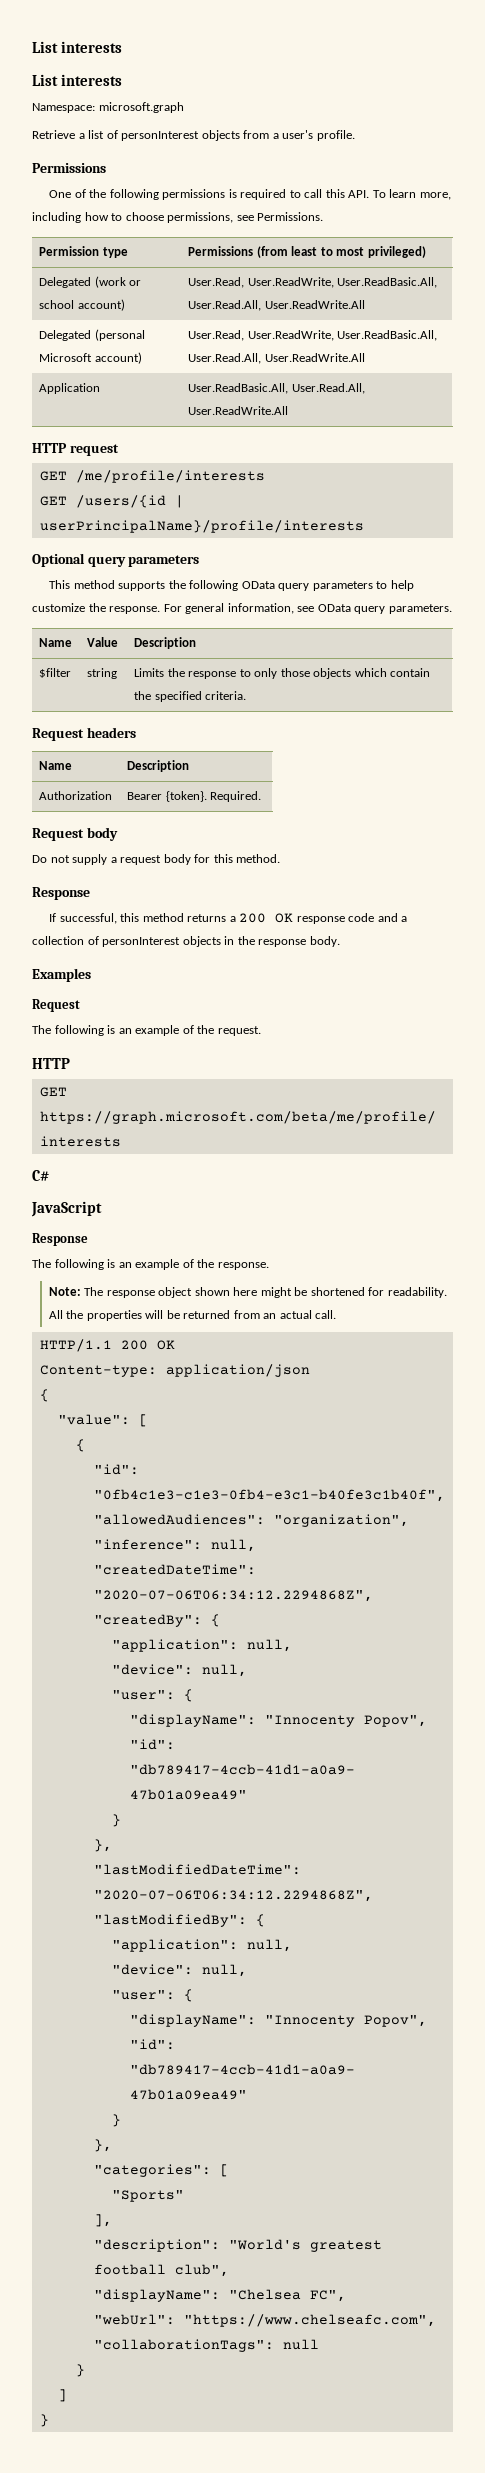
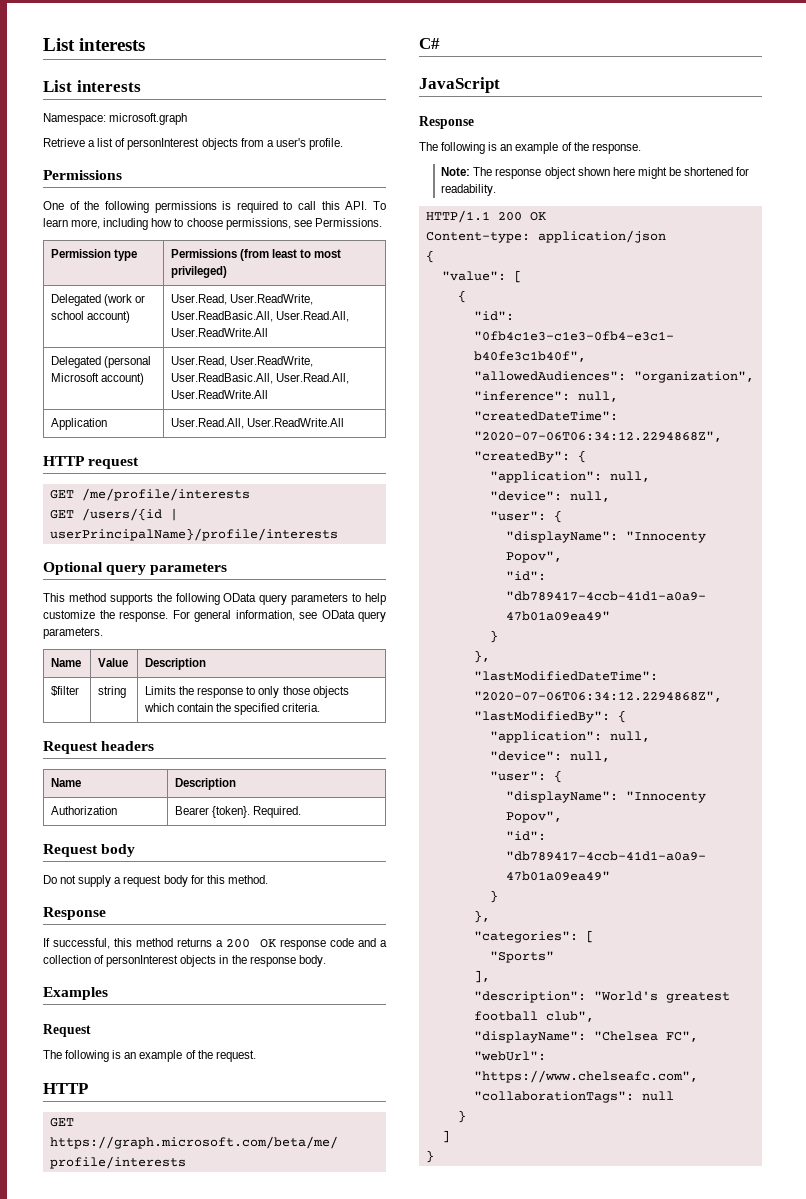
[188,383,289,394] User.ReadBasic.All, -> (108, 424) none
[48,1310,337,1321] All the properties will be returned from an actual call. -> (497, 190) none

